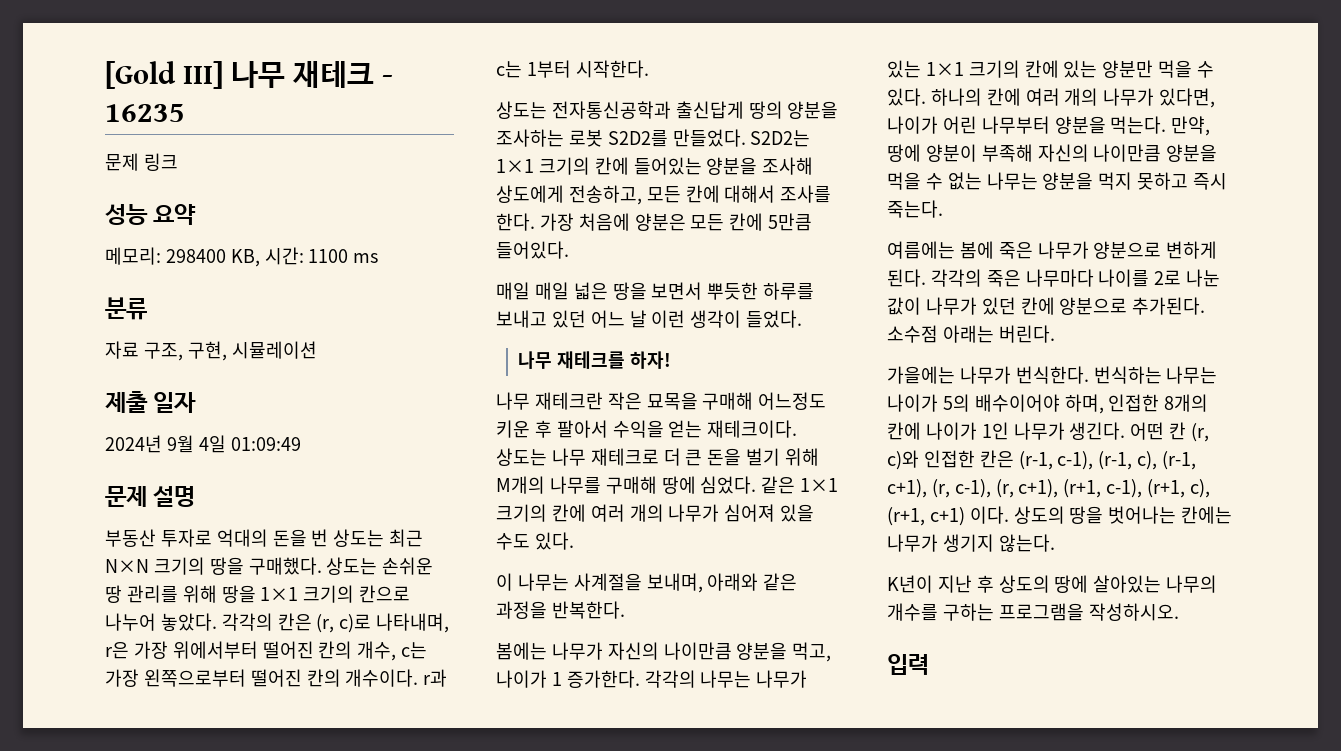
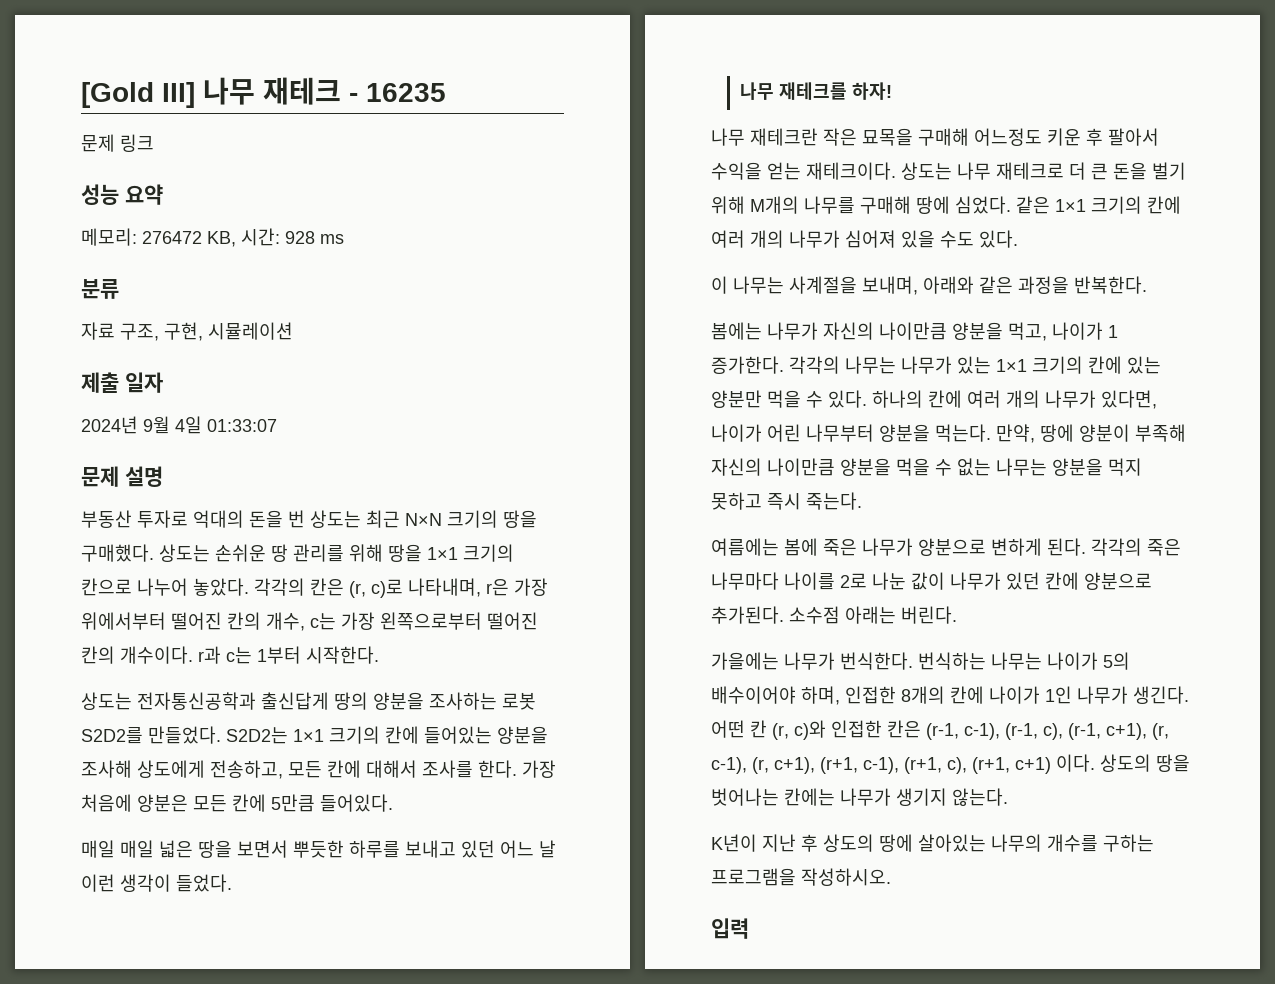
[165,249,226,263] 298400 -> [142,231,202,244] 276472
[308,249,349,263] 1100 -> [285,231,315,244] 928
[230,437,301,451] 01:09:49 -> [207,419,277,432] 01:33:07

